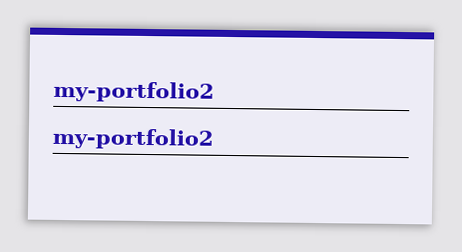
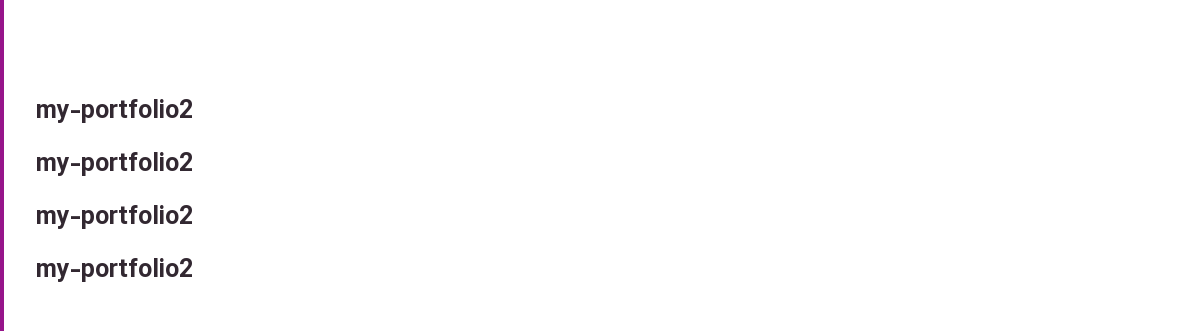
[53,80,215,103] [52,127,214,150] my-portfolio2 // my-portfolio2 -> [36,99,193,123] [36,152,193,176] [36,205,193,229] [36,258,193,282] my-portfolio2 // my-portfolio2 // my-portfolio2 // my-portfolio2

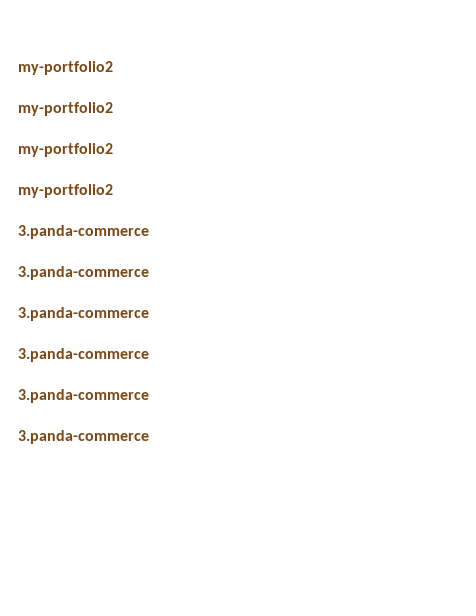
(193, 270) none -> [18,225,149,239] [18,266,149,280] [18,307,149,321] [18,348,149,362] [18,389,149,403] [18,430,149,444] // 3.panda-commerce // 3.panda-commerce // 3.panda-commerce // 3.panda-commerce // 3.panda-commerce // 3.panda-commerce

